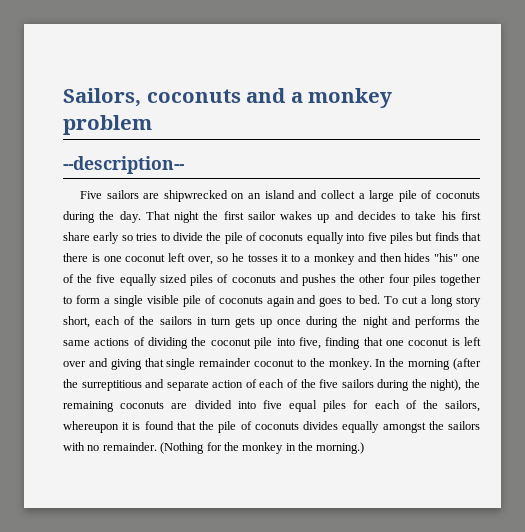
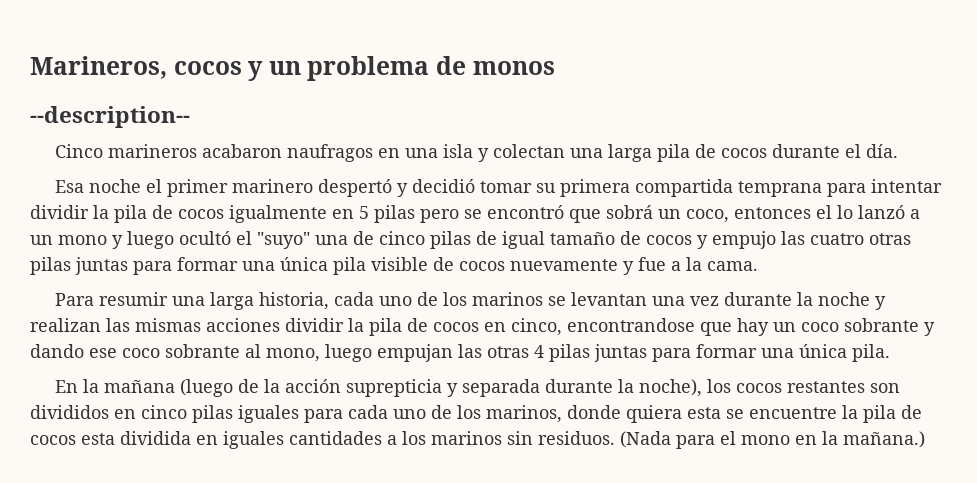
[63,88,393,108] [63,115,152,135] [63,156,184,174] [79,190,480,202] [63,211,481,223] [63,232,481,244] [63,253,480,265] [63,274,482,286] [63,295,481,307] [63,316,480,328] [63,337,481,349] [63,358,482,370] [63,379,480,391] [63,400,481,412] [63,421,480,433] [63,442,365,454] Sailors, coconuts and a monkey problem // --description-- // Five sailors are shipwrecked on an island and collect a large pile of coconuts during the day. That night the first sailor wakes up and decides to take his first share early so tries to divide the pile of coconuts equally into five piles but finds that there is one coconut left over, so he tosses it to a monkey and then hides "his" one of the five equally sized piles of coconuts and pushes the other four piles together to form a single visible pile of coconuts again and goes to bed. To cut a long story short, each of the sailors in turn gets up once during the night and performs the same actions of dividing the coconut pile into five, finding that one coconut is left over and giving that single remainder coconut to the monkey. In the morning (after the surreptitious and separate action of each of the five sailors during the night), the remaining coconuts are divided into five equal piles for each of the sailors, whereupon it is found that the pile of coconuts divides equally amongst the sailors with no remainder. (Nothing for the monkey in the morning.) -> [30,56,555,81] [30,106,190,128] [55,144,899,162] [55,179,943,197] [30,205,920,223] [30,231,911,249] [30,257,758,275] [55,292,887,310] [30,318,935,336] [30,344,890,362] [55,379,901,397] [30,405,922,423] [30,431,925,449] Marineros, cocos y un problema de monos // --description-- // Cinco marineros acabaron naufragos en una isla y colectan una larga pila de cocos durante el día. // Esa noche el primer marinero despertó y decidió tomar su primera compartida temprana para intentar dividir la pila de cocos igualmente en 5 pilas pero se encontró que sobrá un coco, entonces el lo lanzó a un mono y luego ocultó el "suyo" una de cinco pilas de igual tamaño de cocos y empujo las cuatro otras pilas juntas para formar una única pila visible de cocos nuevamente y fue a la cama. // Para resumir una larga historia, cada uno de los marinos se levantan una vez durante la noche y realizan las mismas acciones dividir la pila de cocos en cinco, encontrandose que hay un coco sobrante y dando ese coco sobrante al mono, luego empujan las otras 4 pilas juntas para formar una única pila. // En la mañana (luego de la acción suprepticia y separada durante la noche), los cocos restantes son divididos en cinco pilas iguales para cada uno de los marinos, donde quiera esta se encuentre la pila de cocos esta dividida en iguales cantidades a los marinos sin residuos. (Nada para el mono en la mañana.)

